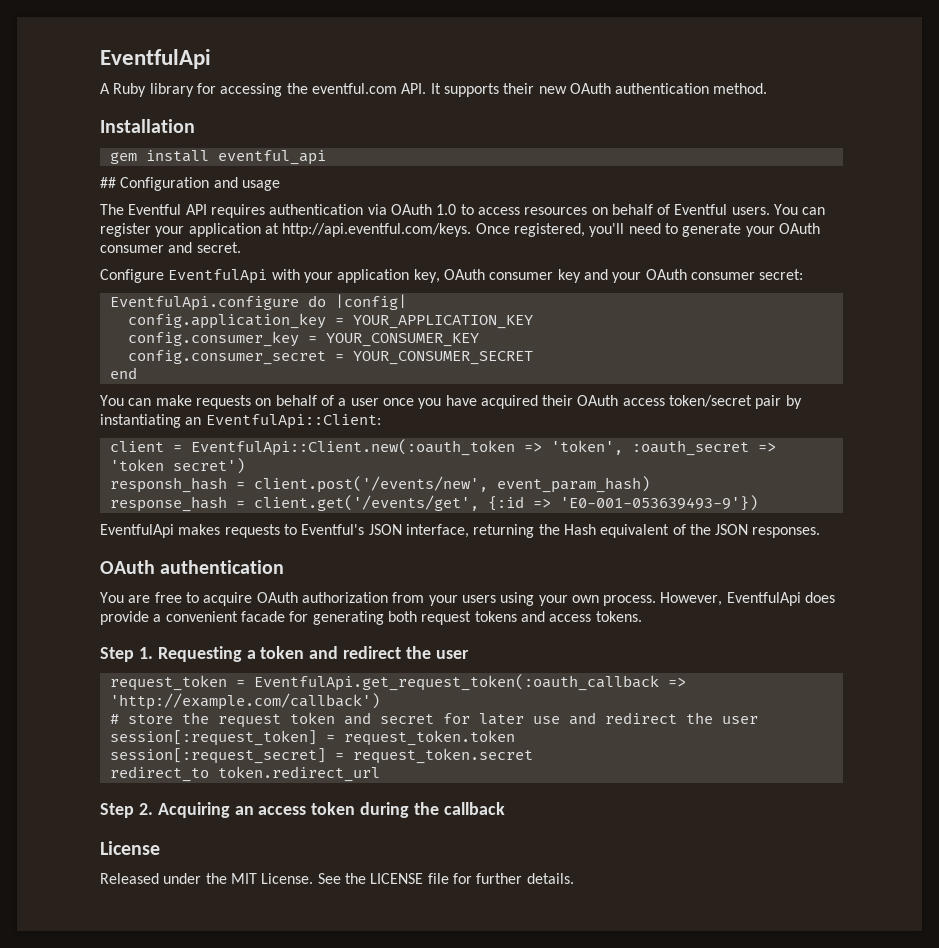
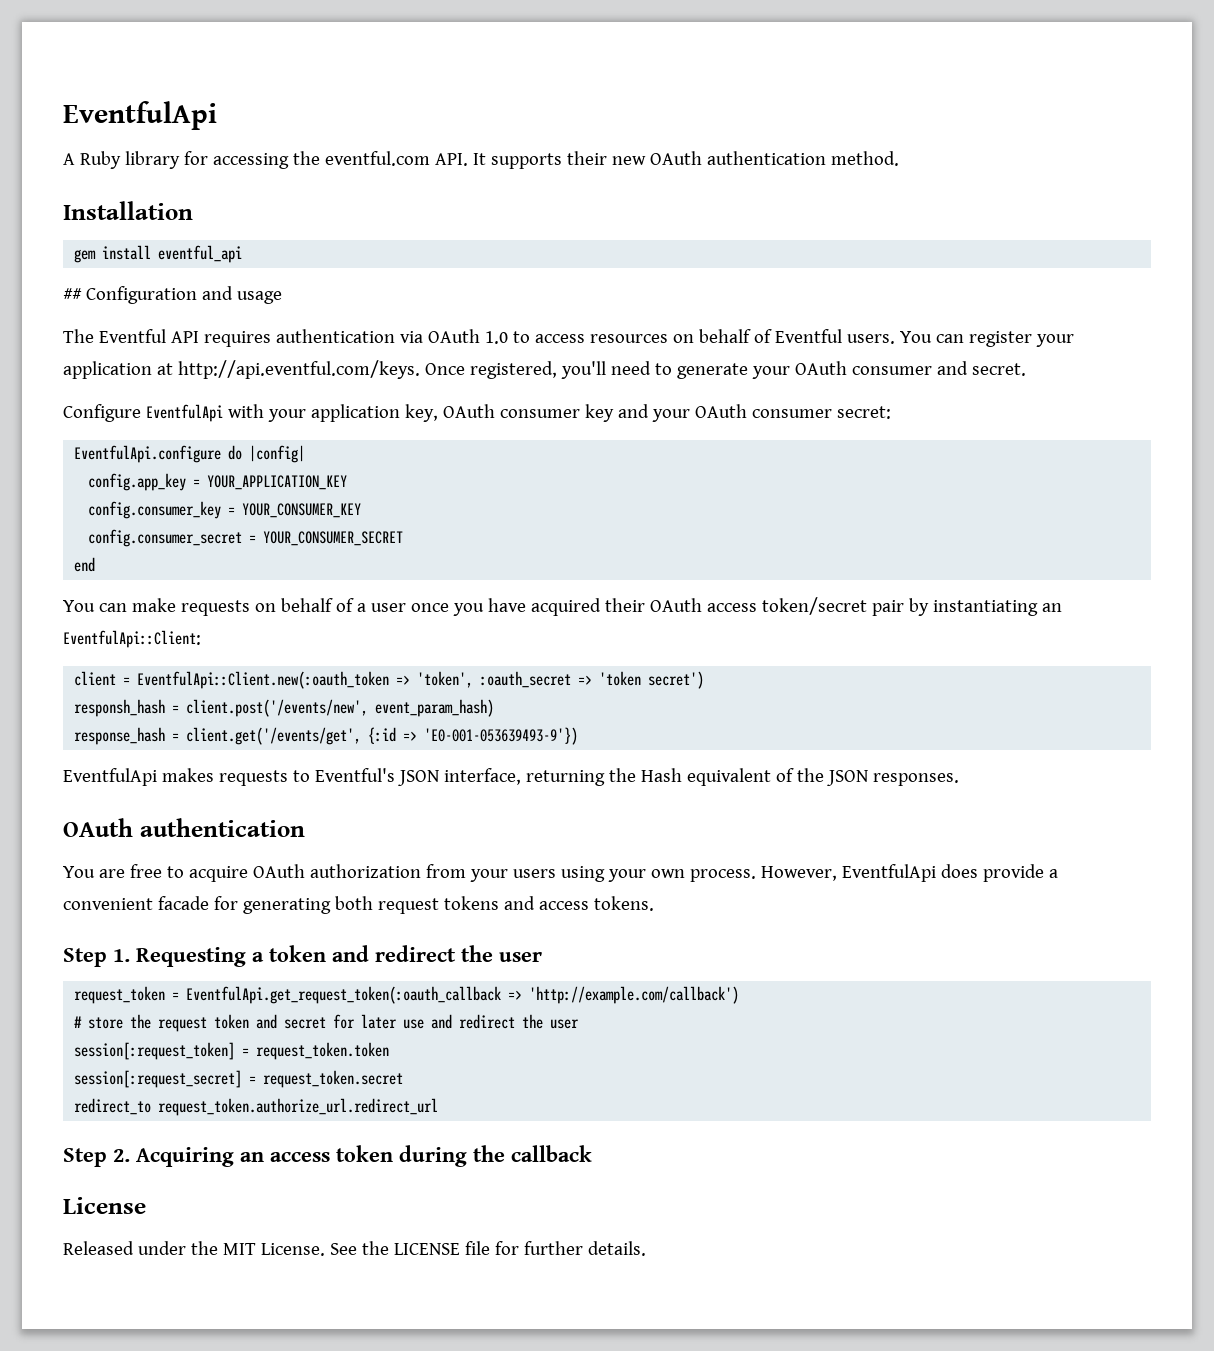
[127,313,326,329] config.application_key -> [88,473,187,491] config.app_key
[217,766,380,782] token.redirect_url -> [158,1098,439,1116] request_token.authorize_url.redirect_url

